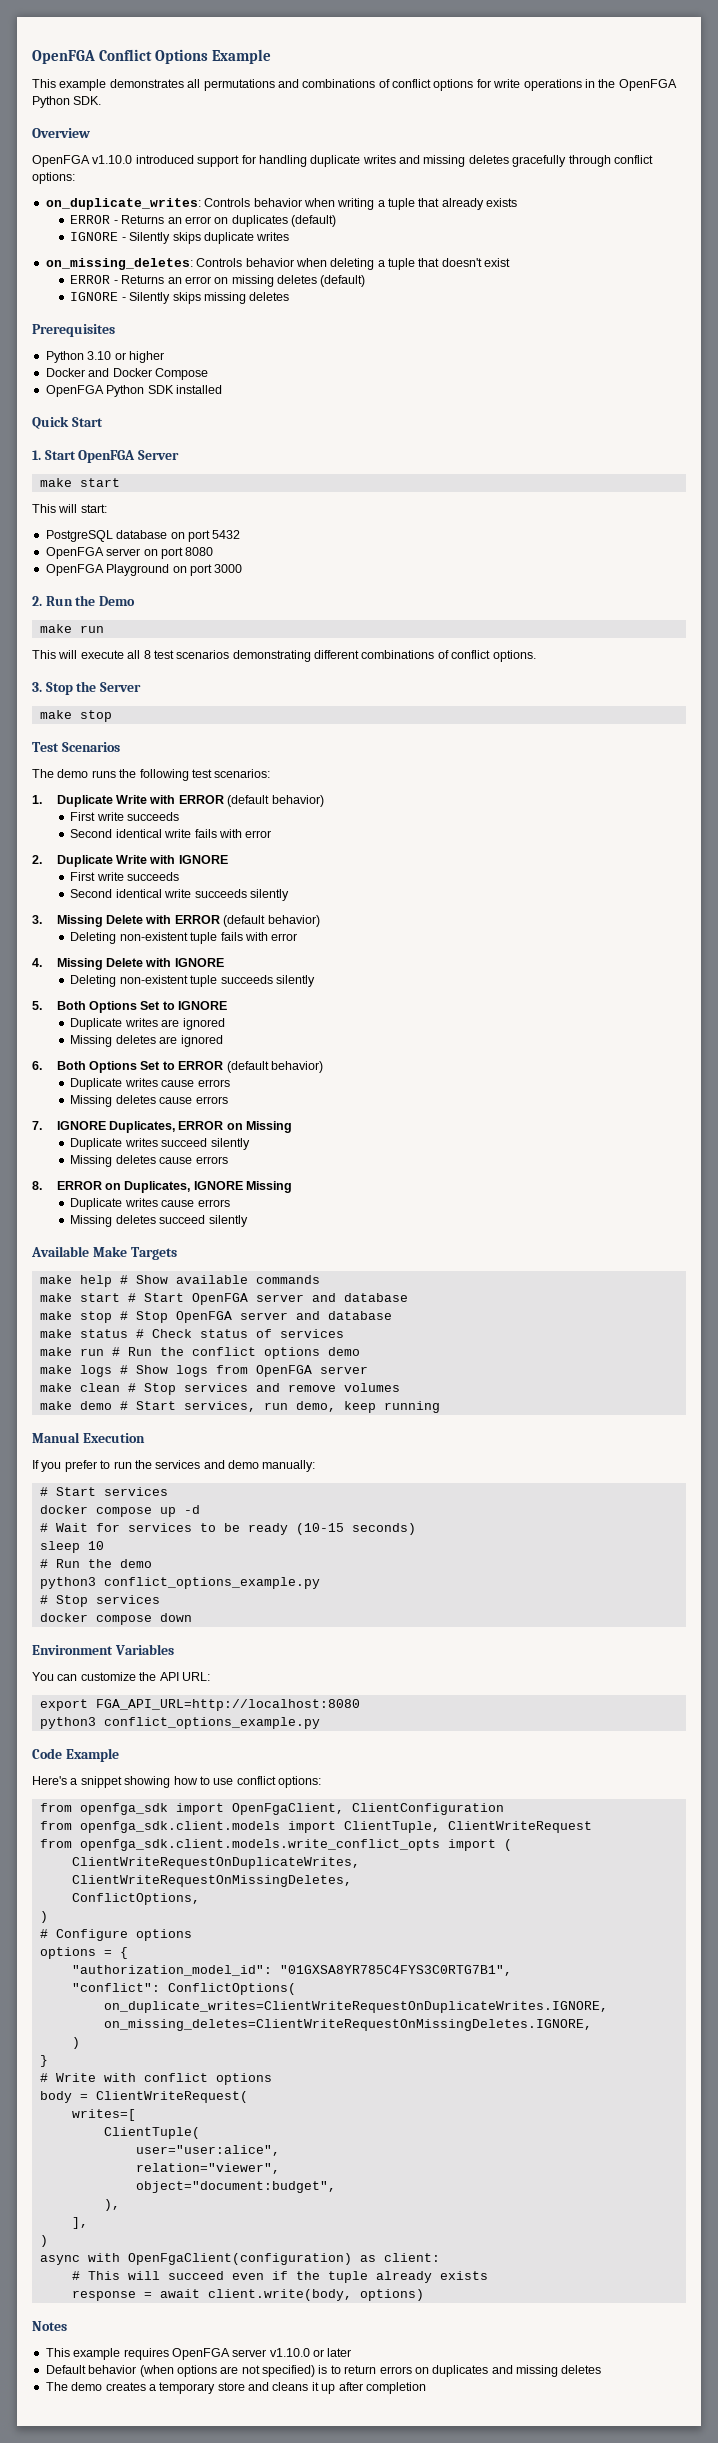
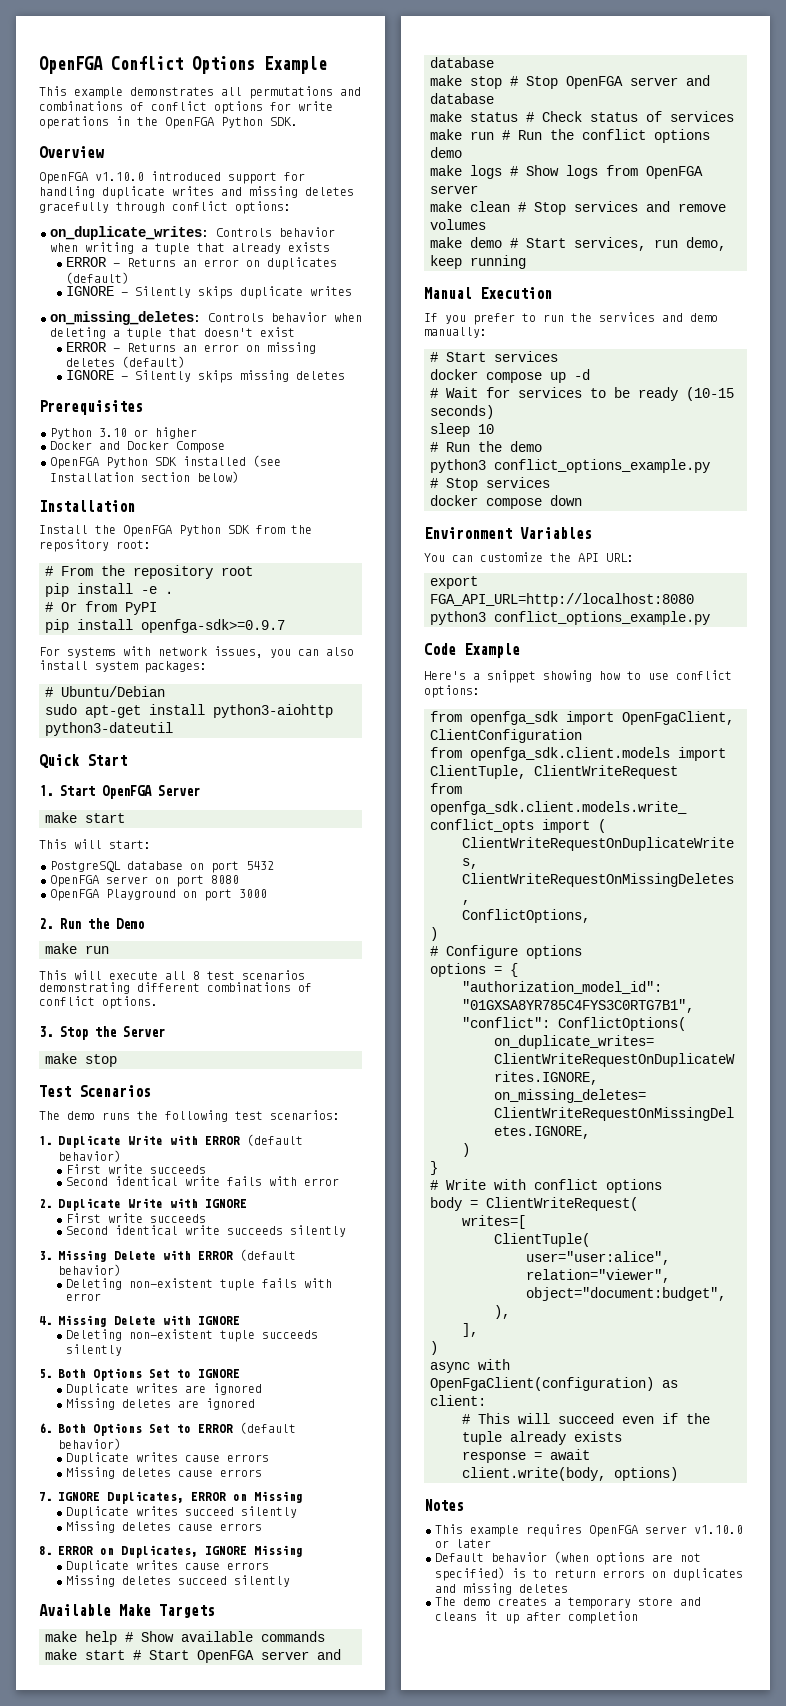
(222, 389) none -> [253,455,281,467] [50,471,239,483] [39,500,135,512] [39,525,312,537] [39,539,151,552] [45,565,253,579] [45,583,173,597] [45,601,157,615] [45,619,285,633] [39,646,354,658] [39,660,207,673] [45,686,165,697] [45,704,333,718] [45,722,173,736] (see Installation section below) // Installation // Install the OpenFGA Python SDK from the repository root: // # From the repository root // pip install -e . // # Or from PyPI // pip install openfga-sdk>=0.9.7 // For systems with network issues, you can also install system packages: // # Ubuntu/Debian // sudo apt-get install python3-aiohttp python3-dateutil

